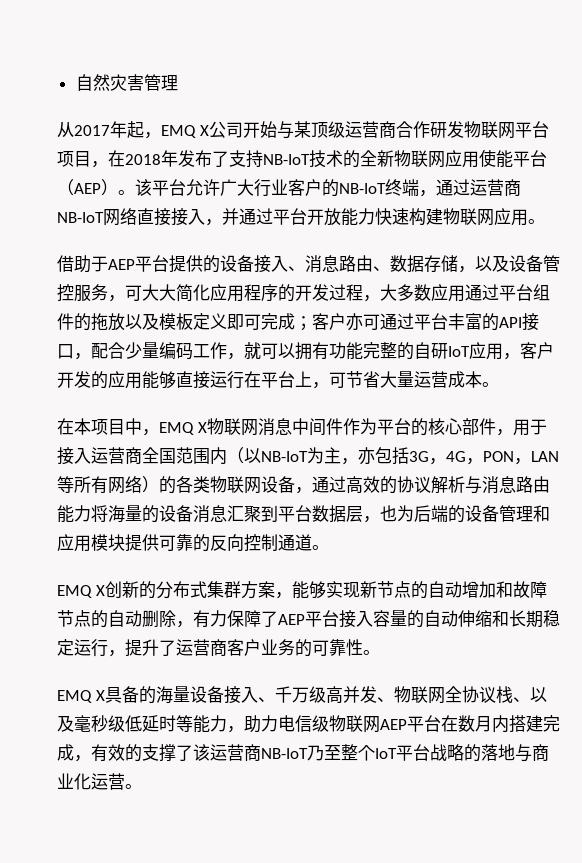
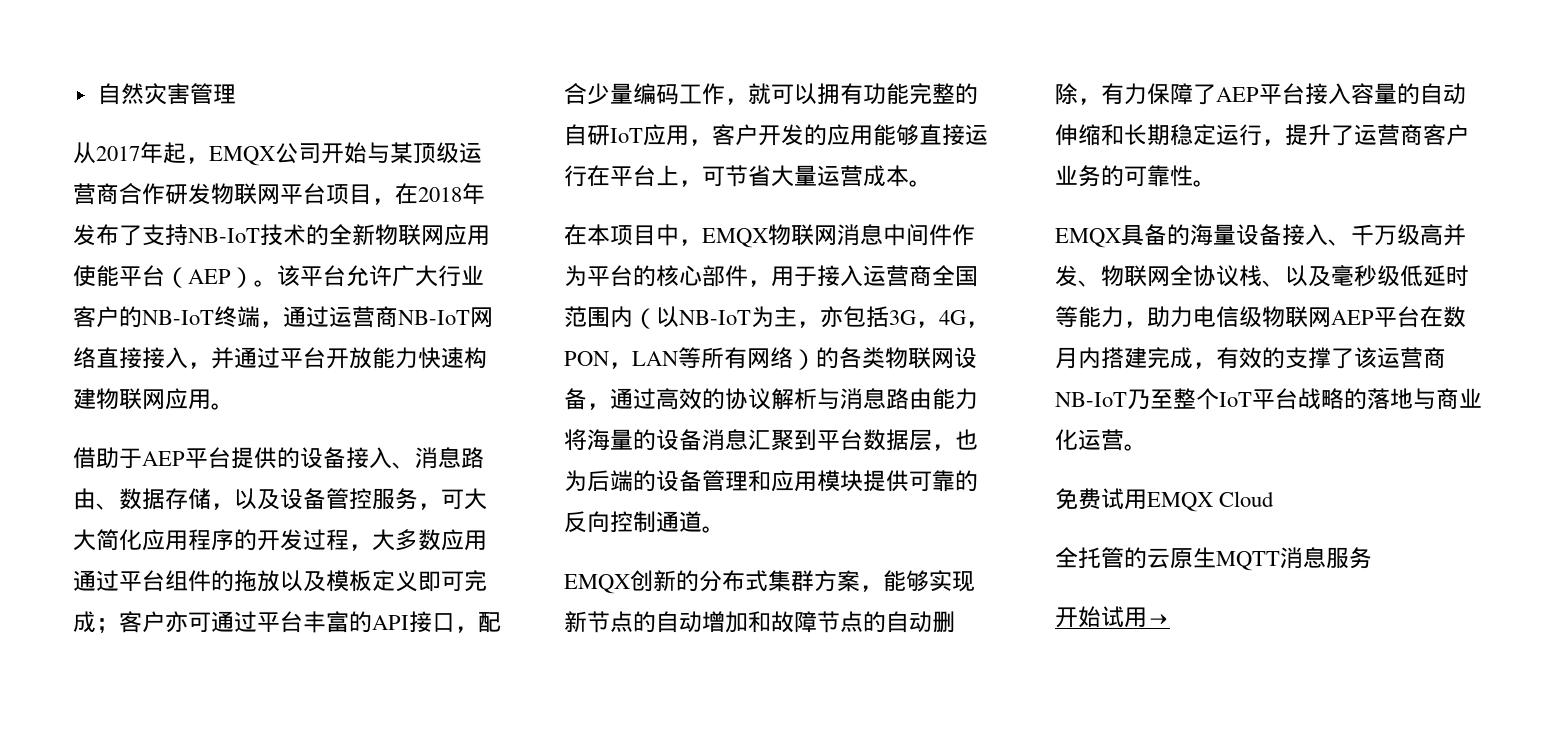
[161,125,209,138] EMQ X -> [209,146,275,166] EMQX
[159,422,207,435] EMQ X -> [702,228,768,248] EMQX
[57,585,105,598] EMQ X -> [564,574,630,594] EMQX
[57,690,105,703] EMQ X -> [1055,228,1121,248] EMQX
(142, 786) none -> [1055,488,1275,512] [1055,547,1372,571] [1055,606,1170,628] // 免费试用EMQX Cloud // 全托管的云原生MQTT消息服务 // 开始试用→

